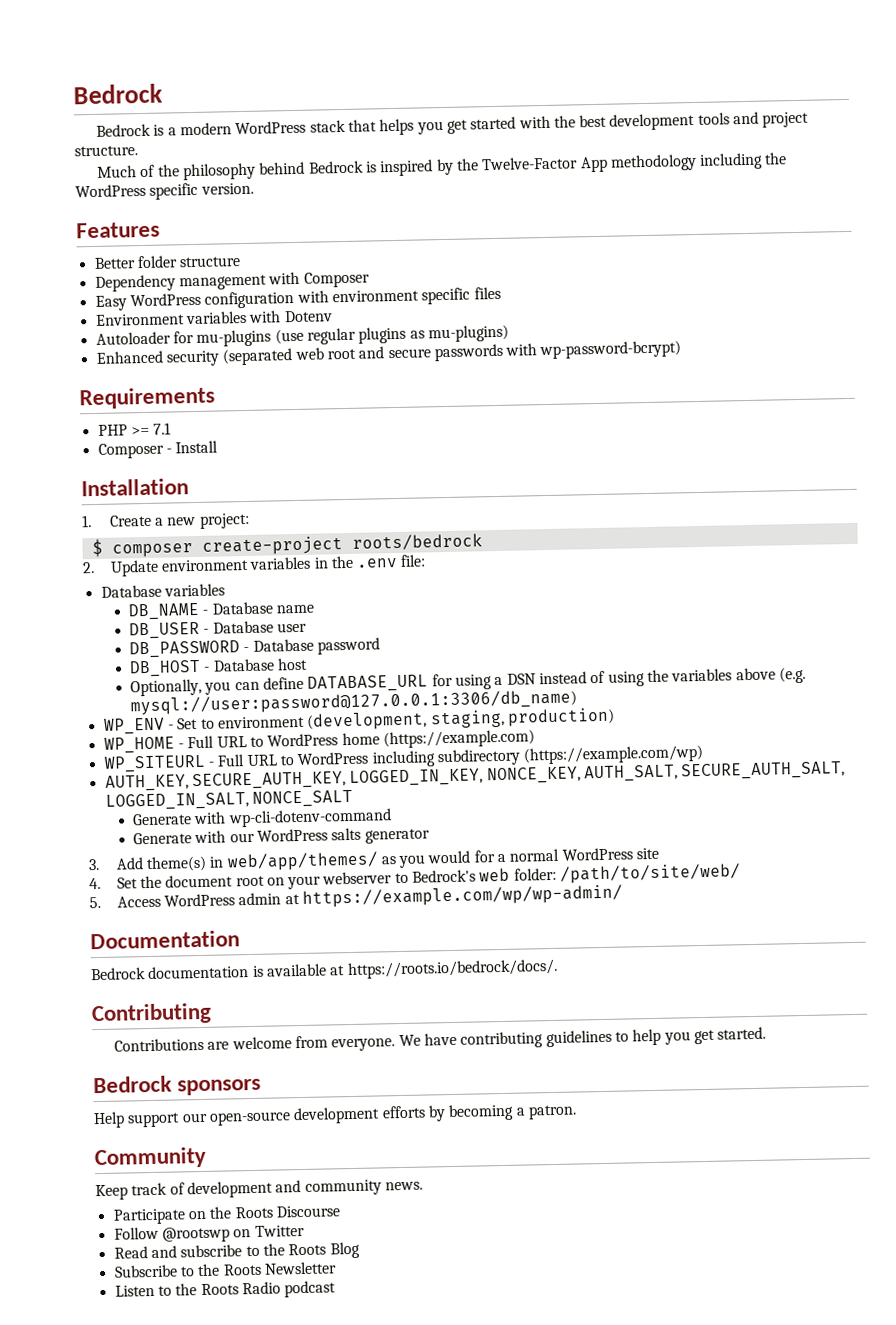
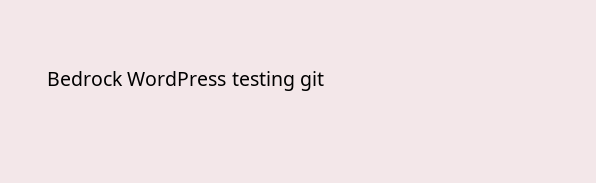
[73,83,163,105] [95,111,810,137] [74,145,138,157] [96,152,788,181] [75,182,254,200] [76,221,160,239] [93,255,242,269] [94,271,370,292] [94,286,501,311] [95,310,333,326] [95,324,509,347] [95,340,682,367] [79,386,215,410] [97,422,172,436] [97,440,219,459] [81,478,189,497] [81,512,250,529] [91,533,483,558] [82,554,427,577] [100,583,225,598] [128,601,315,621] [129,620,308,640] [129,637,381,659] [129,657,309,678] [130,666,806,697] [130,689,578,716] [103,707,615,735] [103,729,535,754] [103,744,705,773] [104,761,846,792] [104,789,353,811] [132,808,392,828] [133,827,430,845] [88,847,660,873] [89,863,742,890] [89,884,623,909] [90,930,240,950] [91,958,558,981] [91,1002,212,1026] [113,1026,767,1052] [93,1075,262,1096] [93,1103,577,1129] [94,1146,206,1170] [95,1179,423,1201] [112,1205,340,1225] [113,1224,305,1243] [113,1241,360,1259] [113,1261,337,1278] [114,1280,337,1298] Bedrock // Bedrock is a modern WordPress stack that helps you get started with the best development tools and project structure. // Much of the philosophy behind Bedrock is inspired by the Twelve-Factor App methodology including the WordPress specific version. // Features // Better folder structure // Dependency management with Composer // Easy WordPress configuration with environment specific files // Environment variables with Dotenv // Autoloader for mu-plugins (use regular plugins as mu-plugins) // Enhanced security (separated web root and secure passwords with wp-password-bcrypt) // Requirements // PHP >= 7.1 // Composer - Install // Installation // 1. Create a new project: // $ composer create-project roots/bedrock // 2. Update environment variables in the .env file: // Database variables // DB_NAME - Database name // DB_USER - Database user // DB_PASSWORD - Database password // DB_HOST - Database host // Optionally, you can define DATABASE_URL for using a DSN instead of using the variables above (e.g. mysql://user:password@127.0.0.1:3306/db_name) // WP_ENV - Set to environment (development, staging, production) // WP_HOME - Full URL to WordPress home (https://example.com) // WP_SITEURL - Full URL to WordPress including subdirectory (https://example.com/wp) // AUTH_KEY, SECURE_AUTH_KEY, LOGGED_IN_KEY, NONCE_KEY, AUTH_SALT, SECURE_AUTH_SALT, LOGGED_IN_SALT, NONCE_SALT // Generate with wp-cli-dotenv-command // Generate with our WordPress salts generator // 3. Add theme(s) in web/app/themes/ as you would for a normal WordPress site // 4. Set the document root on your webserver to Bedrock's web folder: /path/to/site/web/ // 5. Access WordPress admin at https://example.com/wp/wp-admin/ // Documentation // Bedrock documentation is available at https://roots.io/bedrock/docs/. // Contributing // Contributions are welcome from everyone. We have contributing guidelines to help you get started. // Bedrock sponsors // Help support our open-source development efforts by becoming a patron. // Community // Keep track of development and community news. // Participate on the Roots Discourse // Follow @rootswp on Twitter // Read and subscribe to the Roots Blog // Subscribe to the Roots Newsletter // Listen to the Roots Radio podcast -> [47,71,324,91] Bedrock WordPress testing git

